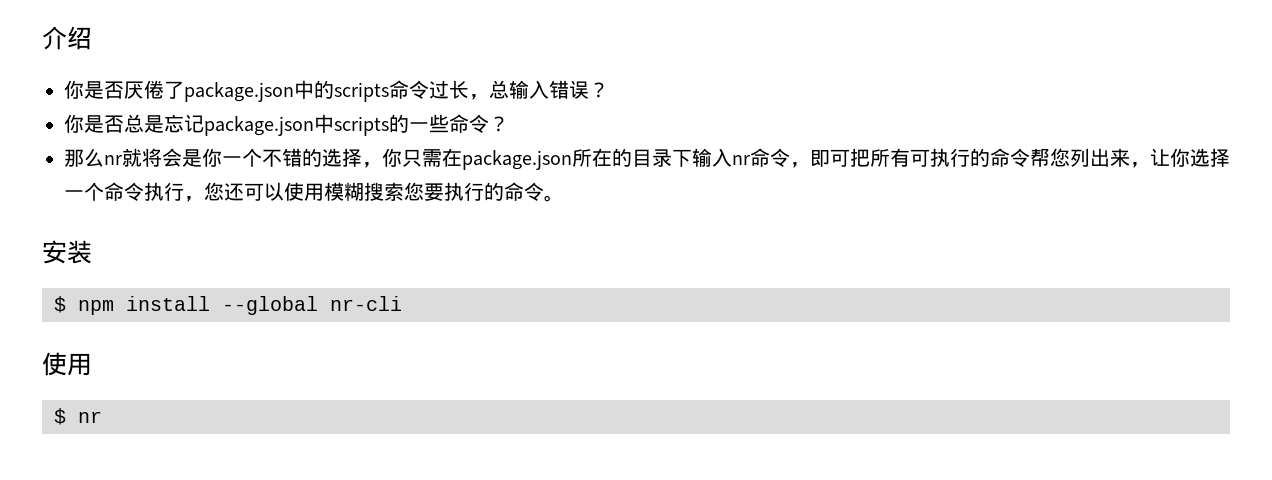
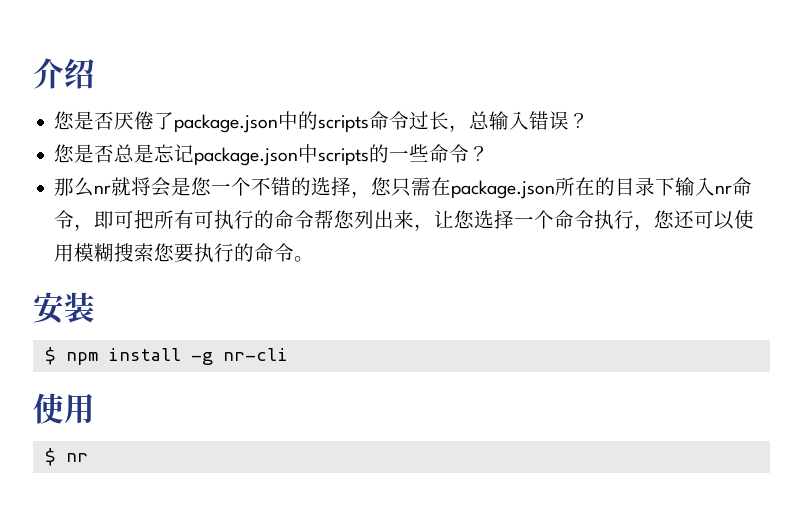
[64,80,84,99] 你 -> [54,111,75,130] 您
[64,114,84,133] 你 -> [54,144,75,163] 您
[202,148,222,167] 你 -> [191,177,212,196] 您
[382,148,402,167] 你 -> [371,177,392,196] 您
[1170,148,1190,167] 你 -> [454,210,475,229] 您
[222,296,318,315] --global -> [190,352,213,365] -g

